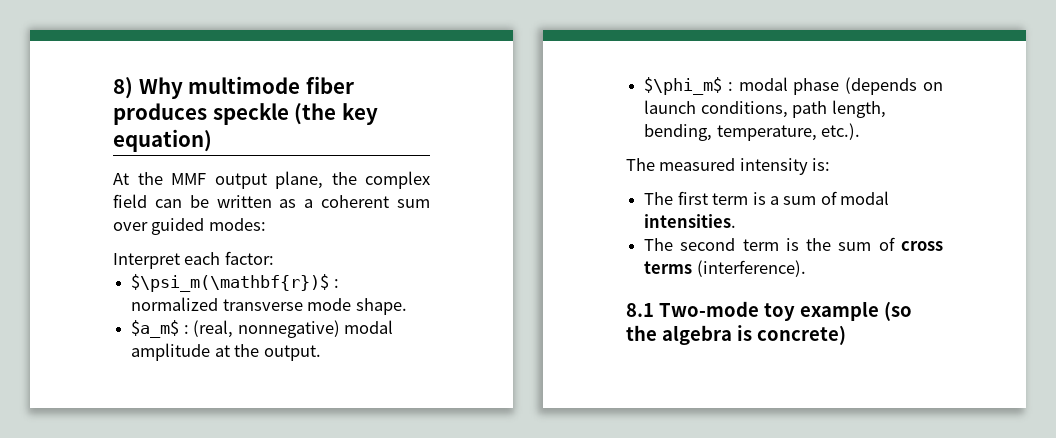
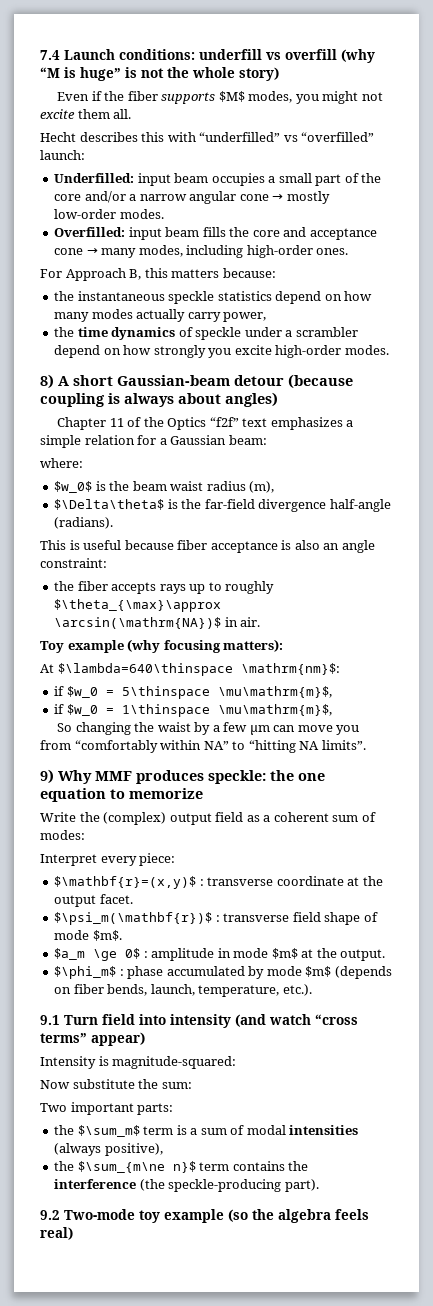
[113,76,354,99] [113,103,378,125] [113,129,212,152] [113,171,430,189] [113,194,272,208] 8) Why multimode fiber produces speckle (the key equation) // At the MMF output plane, the complex field can be written -> [40,49,375,63] [40,67,279,81] [56,91,383,104] [40,109,132,119] [40,132,375,142] [40,150,85,160] [54,173,382,186] [54,191,330,204] [54,209,164,219] [54,227,377,240] [54,245,349,258] [40,268,276,281] [54,291,373,304] [54,309,267,322] [54,327,358,340] [54,345,389,358] [40,374,353,389] [40,392,278,407] [56,417,354,430] [40,435,267,448] [40,458,83,468] [54,481,275,493] [54,499,391,512] [54,517,114,529] [40,540,375,553] [40,558,107,568] [54,581,275,594] [54,599,222,612] [54,617,261,629] [40,639,284,653] [40,663,340,676] [54,686,332,699] [54,704,332,717] [56,722,360,735] [40,740,366,753] [40,769,325,784] [40,788,203,802] [40,812,244,825] 7.4 Launch conditions: underfill vs overfill (why “M is huge” is not the whole story) // Even if the fiber supports $M$ modes, you might not excite them all. // Hecht describes this with “underfilled” vs “overfilled” launch: // Underfilled: input beam occupies a small part of the core and/or a narrow angular cone → mostly low‑order modes. // Overfilled: input beam fills the core and acceptance cone → many modes, including high‑order ones. // For Approach B, this matters because: // the instantaneous speckle statistics depend on how many modes actually carry power, // the time dynamics of speckle under a scrambler depend on how strongly you excite high‑order modes. // 8) A short Gaussian‑beam detour (because coupling is always about angles) // Chapter 11 of the Optics “f2f” text emphasizes a simple relation for a Gaussian beam: // where: // $w_0$ is the beam waist radius (m), // $\Delta\theta$ is the far‑field divergence half‑angle (radians). // This is useful because fiber acceptance is also an angle constraint: // the fiber accepts rays up to roughly $\theta_{\max}\approx \arcsin(\mathrm{NA})$ in air. // Toy example (why focusing matters): // At $\lambda=640\thinspace \mathrm{nm}$: // if $w_0 = 5\thinspace \mu\mathrm{m}$, // if $w_0 = 1\thinspace \mu\mathrm{m}$, // So changing the waist by a few µm can move you from “comfortably within NA” to “hitting NA limits”. // 9) Why MMF produces speckle: the one equation to memorize // Write the (complex) output field
[113,218,205,235] over guided -> [361,812,376,822] of
[184,251,274,265] [131,274,339,292] [131,297,407,315] [131,320,393,338] [131,343,211,361] each factor: // $\psi_m(\mathbf{r})$ : normalized transverse mode shape. // $a_m$ : (real, nonnegative) modal amplitude -> [100,853,176,866] [54,876,383,889] [54,894,133,907] [54,912,378,925] [54,930,122,941] [54,948,298,961] every piece: // $\mathbf{r}=(x,y)$ : transverse coordinate at the output facet. // $\psi_m(\mathbf{r})$ : transverse field shape of mode $m$. // $a_m \ge 0$ : amplitude in mode $m$
[738,77,943,95] [644,100,886,118] [644,123,861,141] [626,158,831,175] [644,191,708,205] modal phase (depends on launch conditions, path length, bending, temperature, etc.). // The measured intensity is: // The first -> [127,966,392,979] [54,984,312,997] [40,1014,358,1028] [40,1032,145,1046] [40,1056,237,1069] [40,1079,192,1089] [40,1102,174,1115] [54,1125,140,1137] phase accumulated by mode $m$ (depends on fiber bends, launch, temperature, etc.). // 9.1 Turn field into intensity (and watch “cross terms” appear) // Intensity is magnitude‑squared: // Now substitute the sum: // Two important parts: // the $\sum_m$
[644,214,737,228] [644,237,943,251] [644,260,806,277] [626,303,654,317] intensities. // The second term is the sum of cross terms (interference). // 8.1 -> [289,1125,359,1135] [54,1143,163,1156] [54,1161,309,1173] [54,1179,319,1192] [40,1210,60,1220] intensities (always positive), // the $\sum_{m\ne n}$ term contains the interference (the speckle‑producing part). // 9.2
[736,325,846,345] is concrete) -> [335,1209,369,1220] [40,1227,73,1240] feels real)

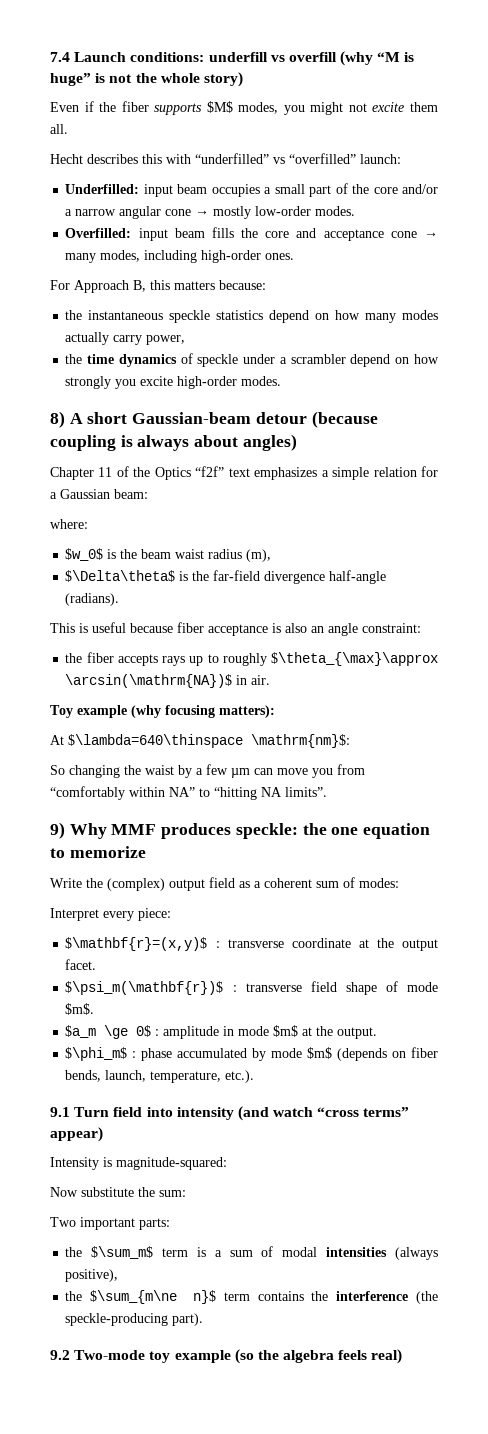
[54,686,332,699] [54,704,332,717] // if $w_0 = 5\thinspace \mu\mathrm{m}$, // if $w_0 = 1\thinspace \mu\mathrm{m}$, -> (350, 741) none

